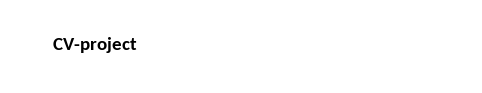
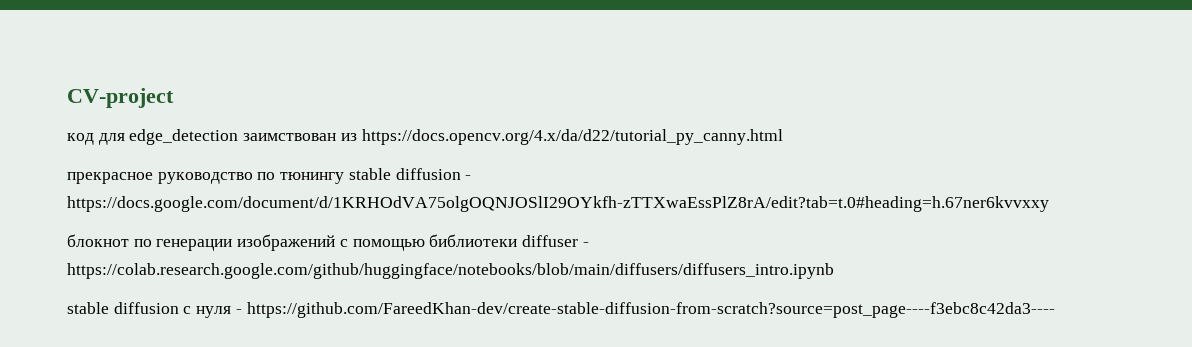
(137, 45) none -> [67,129,783,145] [67,168,472,184] [67,196,1049,212] [67,234,589,251] [67,263,834,279] [67,302,1055,318] // код для edge_detection заимствован из https://docs.opencv.org/4.x/da/d22/tutorial_py_canny.html // прекрасное руководство по тюнингу stable diffusion - https://docs.google.com/document/d/1KRHOdVA75olgOQNJOSlI29OYkfh-zTTXwaEssPlZ8rA/edit?tab=t.0#heading=h.67ner6kvvxxy // блокнот по генерации изображений с помощью библиотеки diffuser - https://colab.research.google.com/github/huggingface/notebooks/blob/main/diffusers/diffusers_intro.ipynb // stable diffusion с нуля - https://github.com/FareedKhan-dev/create-stable-diffusion-from-scratch?source=post_page----f3ebc8c42da3----

